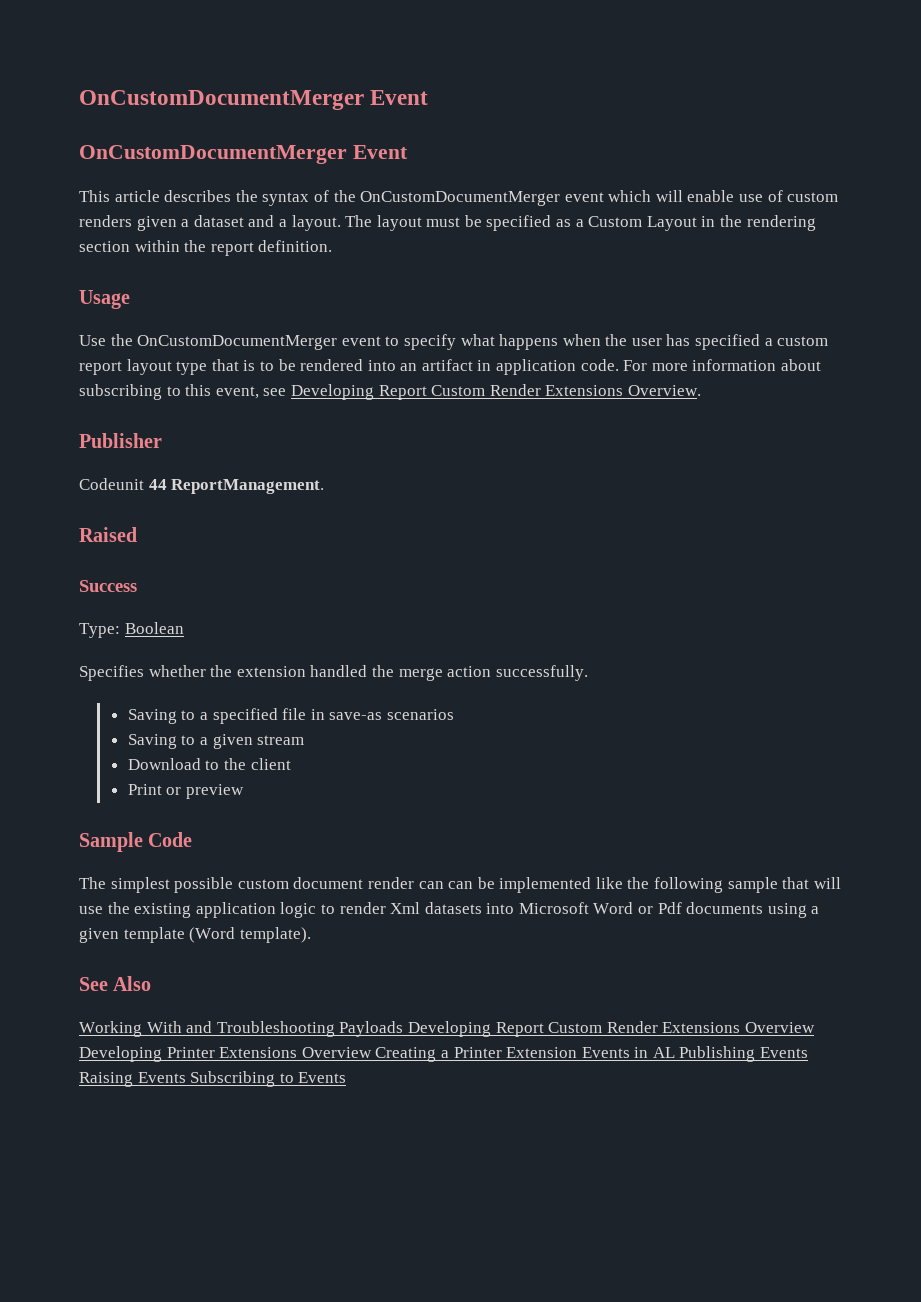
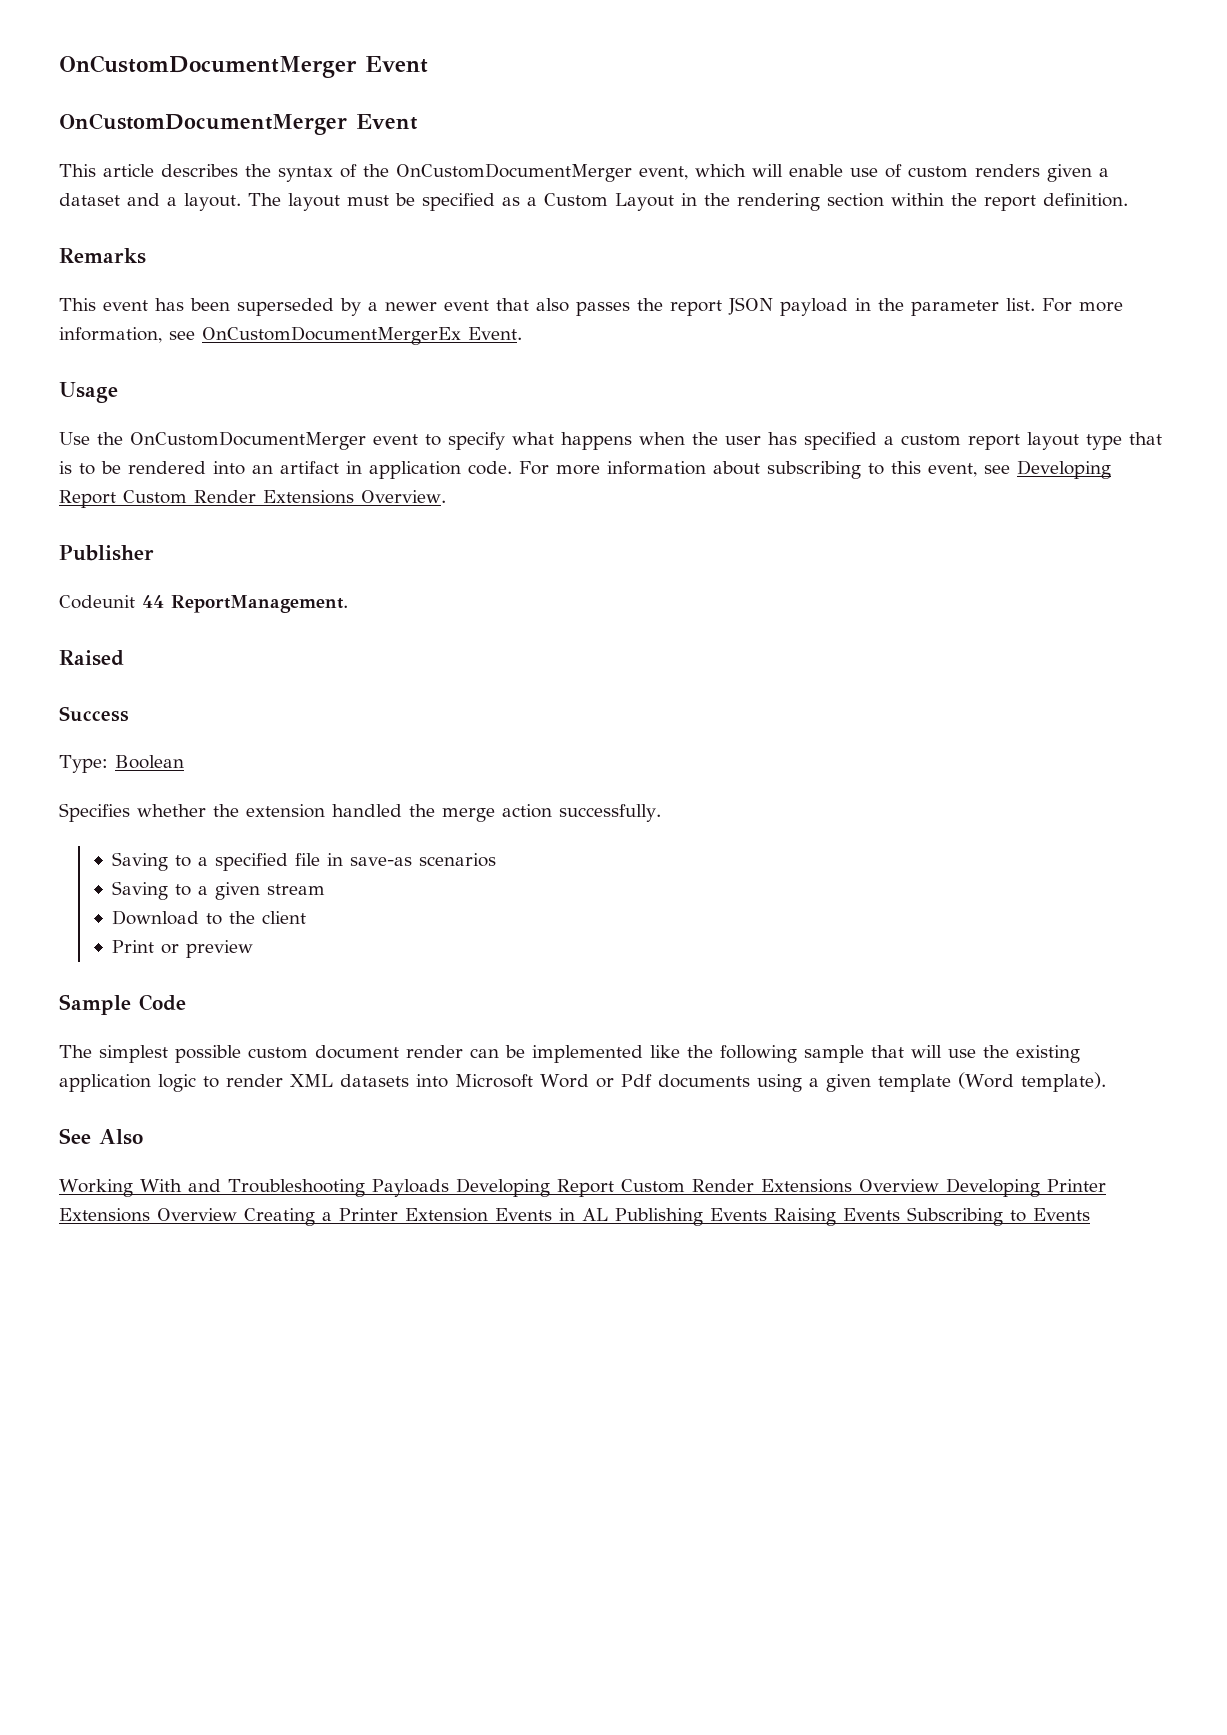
[564,192,604,202] event -> [639,166,688,180] event,
(333, 246) none -> [59,248,146,264] [59,297,1123,316] [59,326,522,345] // Remarks // This event has been superseded by a newer event that also passes the report JSON payload in the parameter list. For more information, see OnCustomDocumentMergerEx Event.
[448,881,474,889] can -> (499, 1053) none
[390,902,421,914] Xml -> [290,1074,333,1087] XML

